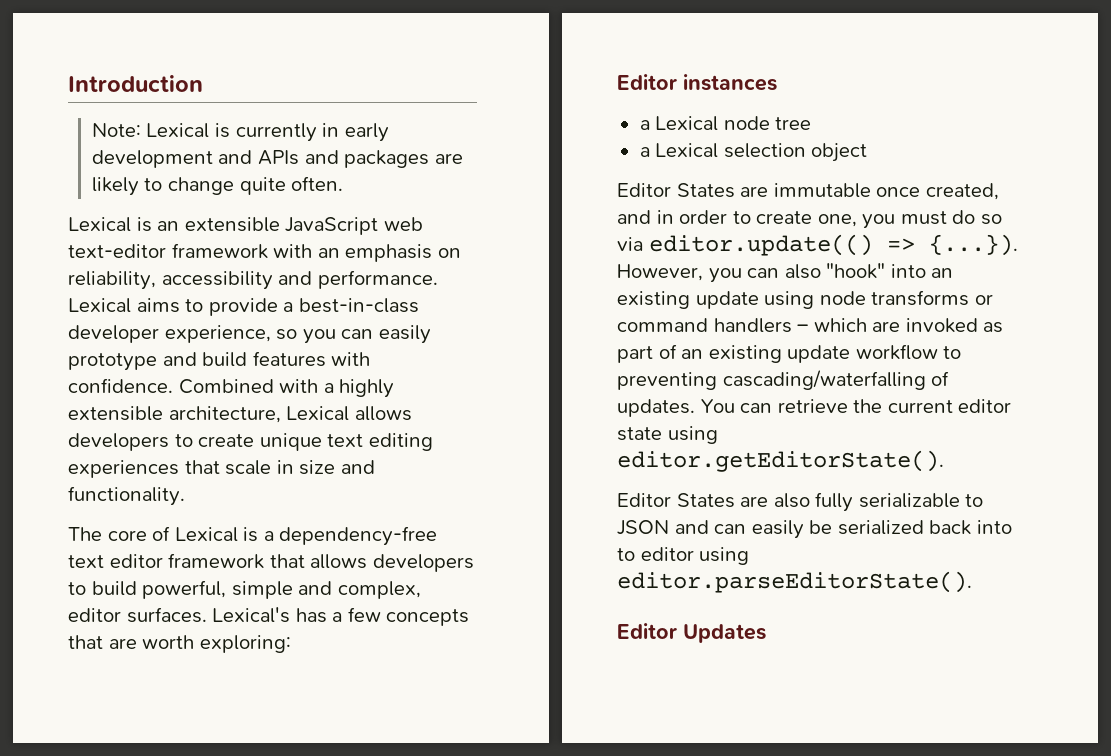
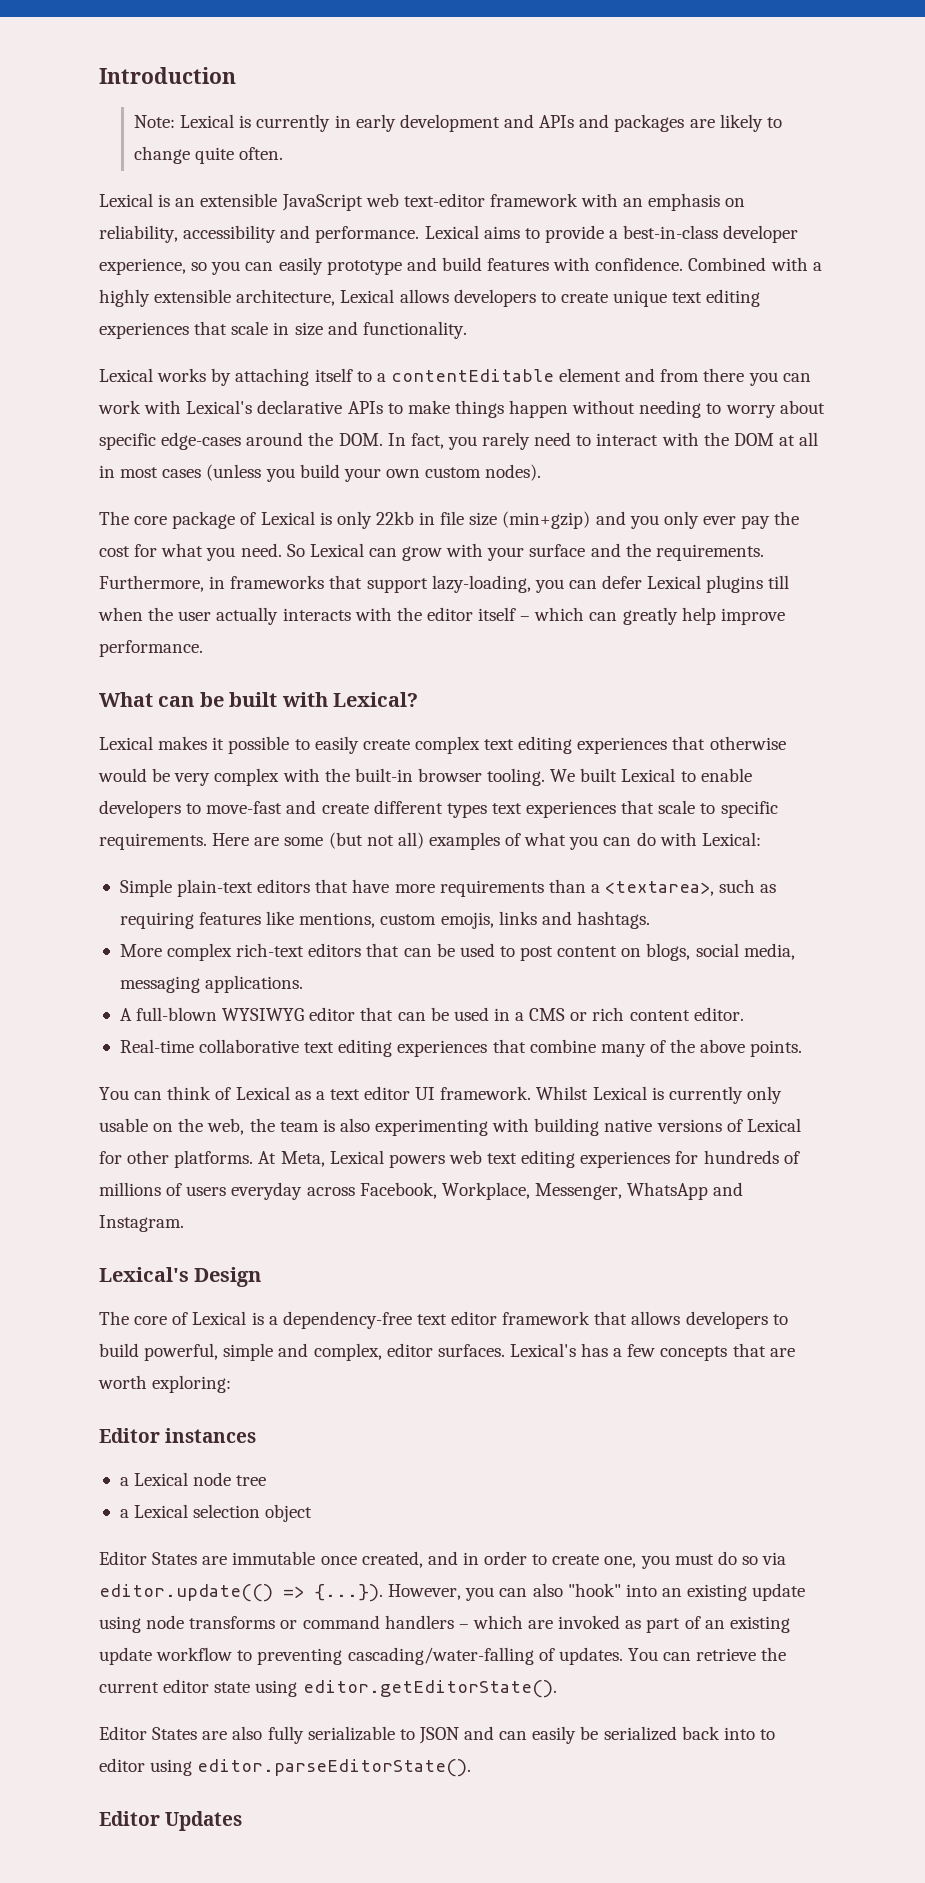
(185, 496) none -> [99,368,811,386] [98,400,825,418] [99,432,819,450] [99,464,542,482] [99,511,800,529] [99,543,764,561] [99,575,790,593] [98,607,785,625] [99,640,203,657] [99,692,418,707] [99,736,786,754] [98,768,752,786] [99,800,778,818] [99,832,761,850] [119,879,777,897] [119,911,650,929] [119,943,795,961] [119,975,304,993] [119,1007,744,1021] [119,1039,803,1057] [99,1086,782,1104] [99,1118,801,1136] [99,1150,800,1168] [99,1182,744,1200] [99,1215,184,1232] [99,1267,262,1287] // Lexical works by attaching itself to a contentEditable element and from there you can work with Lexical's declarative APIs to make things happen without needing to worry about specific edge-cases around the DOM. In fact, you rarely need to interact with the DOM at all in most cases (unless you build your own custom nodes). // The core package of Lexical is only 22kb in file size (min+gzip) and you only ever pay the cost for what you need. So Lexical can grow with your surface and the requirements. Furthermore, in frameworks that support lazy-loading, you can defer Lexical plugins till when the user actually interacts with the editor itself – which can greatly help improve performance. // What can be built with Lexical? // Lexical makes it possible to easily create complex text editing experiences that otherwise would be very complex with the built-in browser tooling. We built Lexical to enable developers to move-fast and create different types text experiences that scale to specific requirements. Here are some (but not all) examples of what you can do with Lexical: // Simple plain-text editors that have more requirements than a <textarea>, such as requiring features like mentions, custom emojis, links and hashtags. // More complex rich-text editors that can be used to post content on blogs, social media, messaging applications. // A full-blown WYSIWYG editor that can be used in a CMS or rich content editor. // Real-time collaborative text editing experiences that combine many of the above points. // You can think of Lexical as a text editor UI framework. Whilst Lexical is currently only usable on the web, the team is also experimenting with building native versions of Lexical for other platforms. At Meta, Lexical powers web text editing experiences for hundreds of millions of users everyday across Facebook, Workplace, Messenger, WhatsApp and Instagram. // Lexical's Design
[722,370,926,390] cascading/waterfalling -> [347,1647,534,1665] cascading/water-falling

